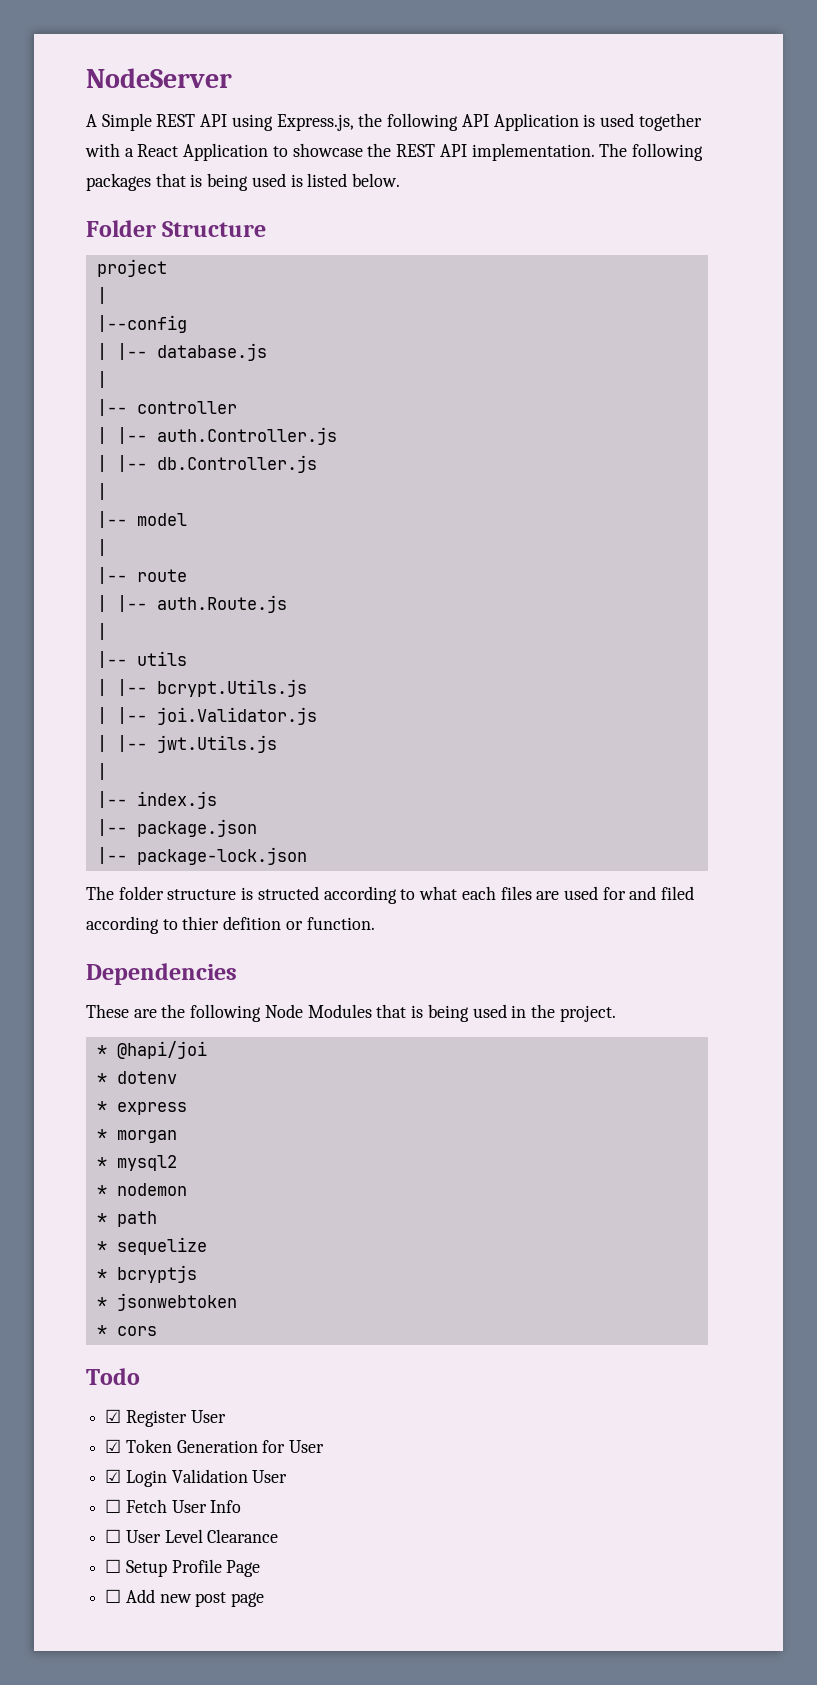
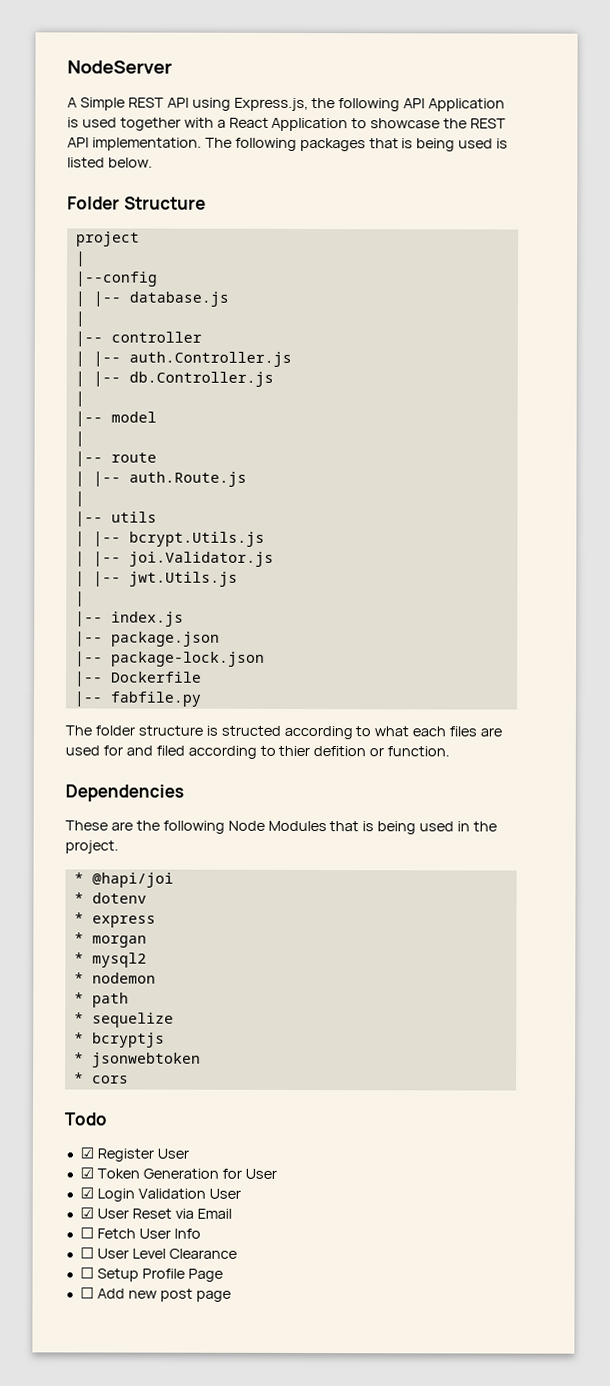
(307, 856) none -> [74,671,202,687] [73,691,202,707] // |-- Dockerfile // |-- fabfile.py
(288, 1476) none -> [79,1207,232,1219] // ☑ User Reset via Email

